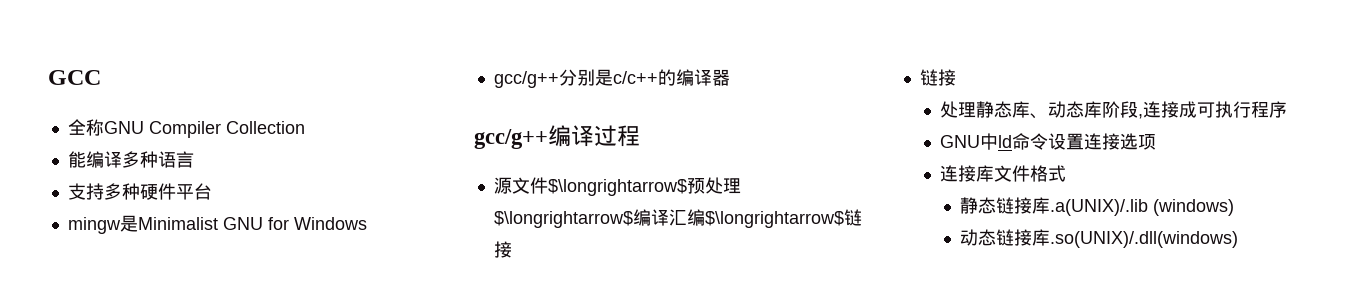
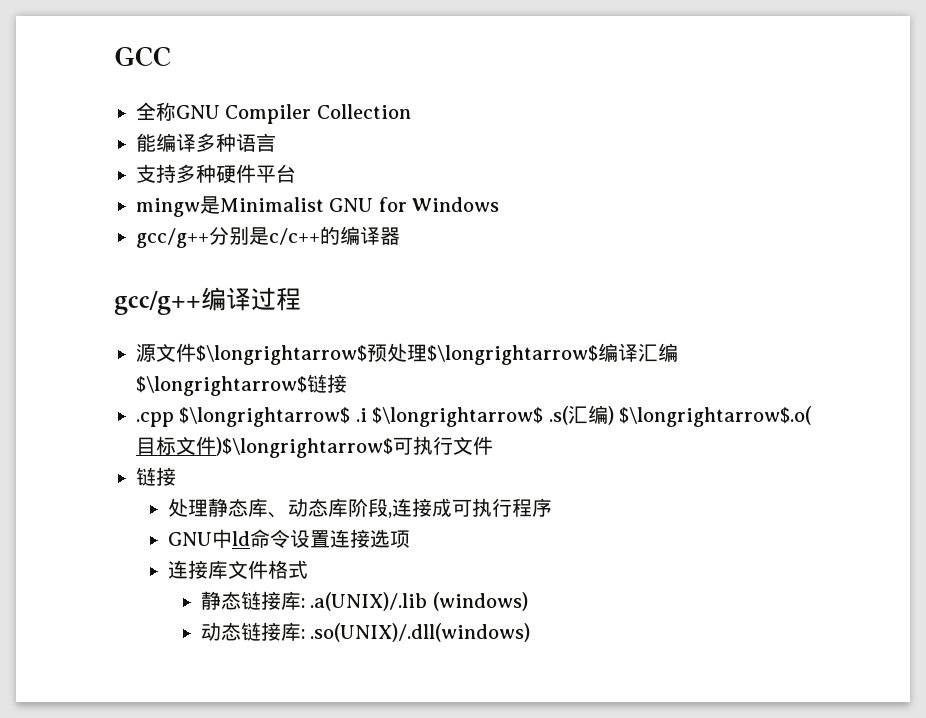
(512, 249) none -> [136,405,812,427] [136,436,493,458] // .cpp $\longrightarrow$ .i $\longrightarrow$ .s(汇编) $\longrightarrow$.o(目标文件)$\longrightarrow$可执行文件
(1051, 205) none -> [300,598,305,608] :
(1051, 237) none -> [300,629,305,639] :

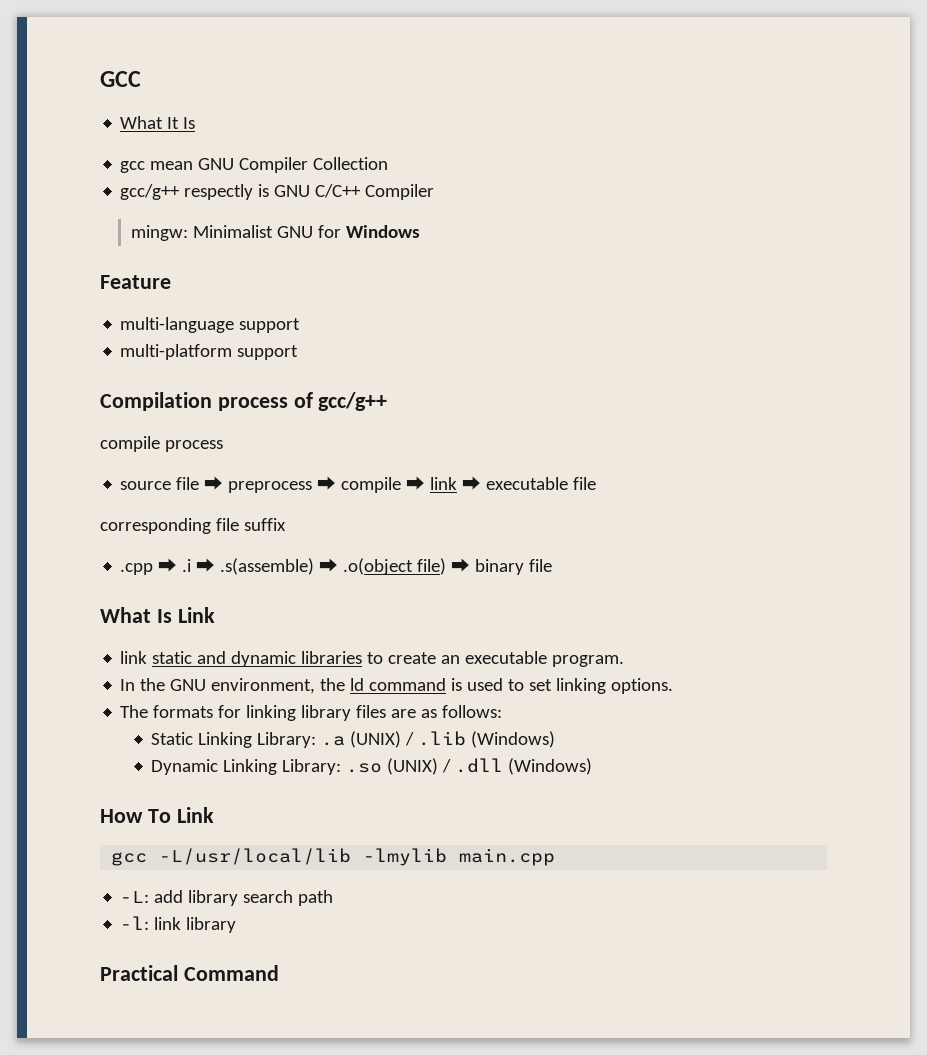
[136,102,411,124] [136,133,276,152] [136,164,296,184] [136,196,500,217] [136,226,400,248] [114,287,301,315] [136,343,678,365] [136,374,347,396] [136,405,812,427] [136,436,493,458] [136,467,176,486] [168,498,553,518] [168,529,411,548] [168,560,309,579] [200,591,528,611] [200,622,531,642] 全称GNU Compiler Collection // 能编译多种语言 // 支持多种硬件平台 // mingw是Minimalist GNU for Windows // gcc/g++分别是c/c++的编译器 // gcc/g++编译过程 // 源文件$\longrightarrow$预处理$\longrightarrow$编译汇编$\longrightarrow$链接 // .cpp $\longrightarrow$ .i $\longrightarrow$ .s(汇编) $\longrightarrow$.o(目标文件)$\longrightarrow$可执行文件 // 链接 // 处理静态库、动态库阶段,连接成可执行程序 // GNU中ld命令设置连接选项 // 连接库文件格式 // 静态链接库: .a(UNIX)/.lib (windows) // 动态链接库: .so(UNIX)/.dll(windows) -> [120,116,196,129] [120,157,389,173] [120,184,435,200] [130,225,420,241] [100,275,171,289] [120,317,301,333] [120,344,299,360] [100,392,388,411] [100,436,223,452] [120,476,597,493] [100,518,286,534] [120,558,553,575] [100,607,215,623] [120,651,625,667] [120,678,674,694] [120,705,503,721] [151,731,556,748] [151,758,593,775] [100,807,214,823] [111,848,556,866] [120,890,334,906] [120,916,237,933] [100,965,279,981] What It Is // gcc mean GNU Compiler Collection // gcc/g++ respectly is GNU C/C++ Compiler // mingw: Minimalist GNU for Windows // Feature // multi-language support // multi-platform support // Compilation process of gcc/g++ // compile process // source file ⮕ preprocess ⮕ compile ⮕ link ⮕ executable file // corresponding file suffix // .cpp ⮕ .i ⮕ .s(assemble) ⮕ .o(object file) ⮕ binary file // What Is Link // link static and dynamic libraries to create an executable program. // In the GNU environment, the ld command is used to set linking options. // The formats for linking library files are as follows: // Static Linking Library: .a (UNIX) / .lib (Windows) // Dynamic Linking Library: .so (UNIX) / .dll (Windows) // How To Link // gcc -L/usr/local/lib -lmylib main.cpp // -L: add library search path // -l: link library // Practical Command

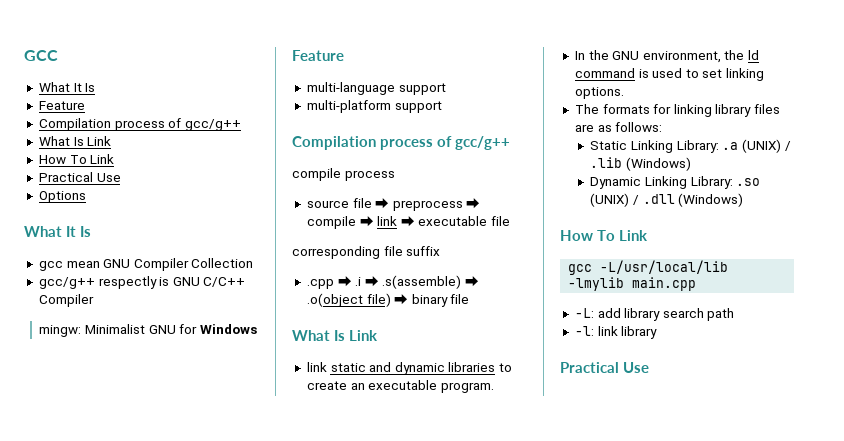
(196, 123) none -> [38,101,85,110] [38,118,241,131] [38,136,112,146] [38,154,115,164] [38,172,121,182] [38,191,86,203] [24,226,91,237] // Feature // Compilation process of gcc/g++ // What Is Link // How To Link // Practical Use // Options // What It Is
[183,965,279,981] Command -> [623,362,649,373] Use

